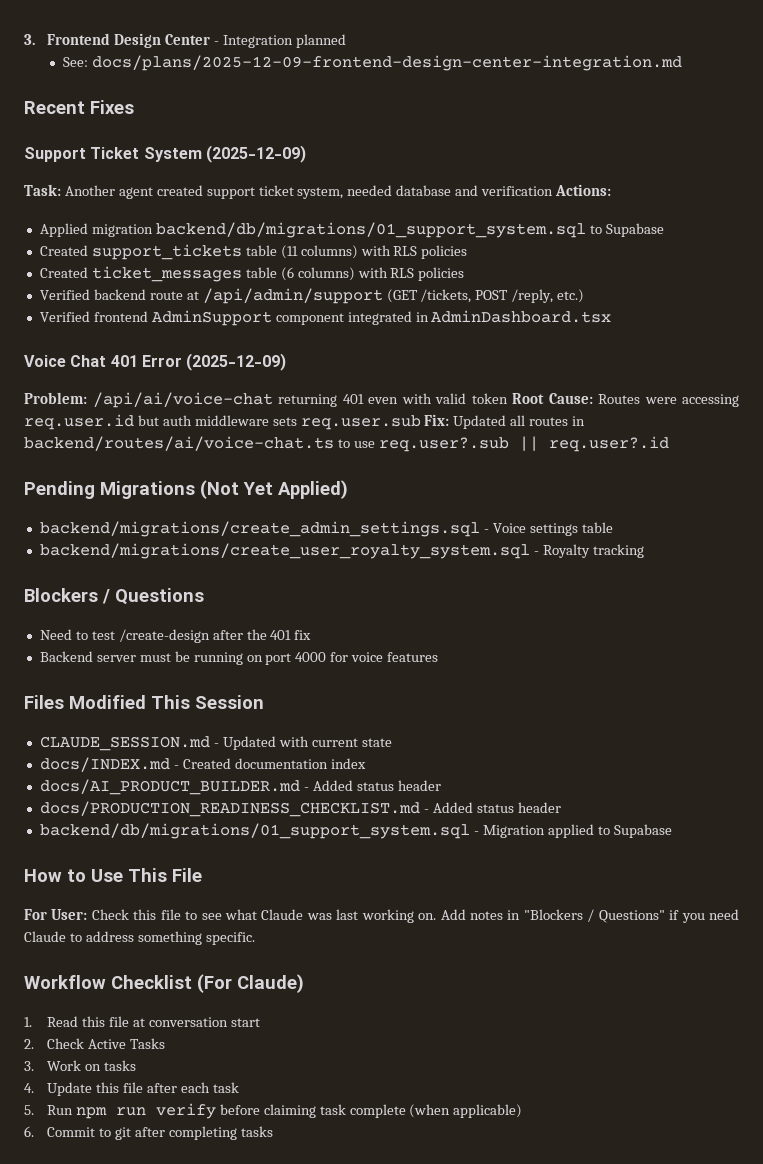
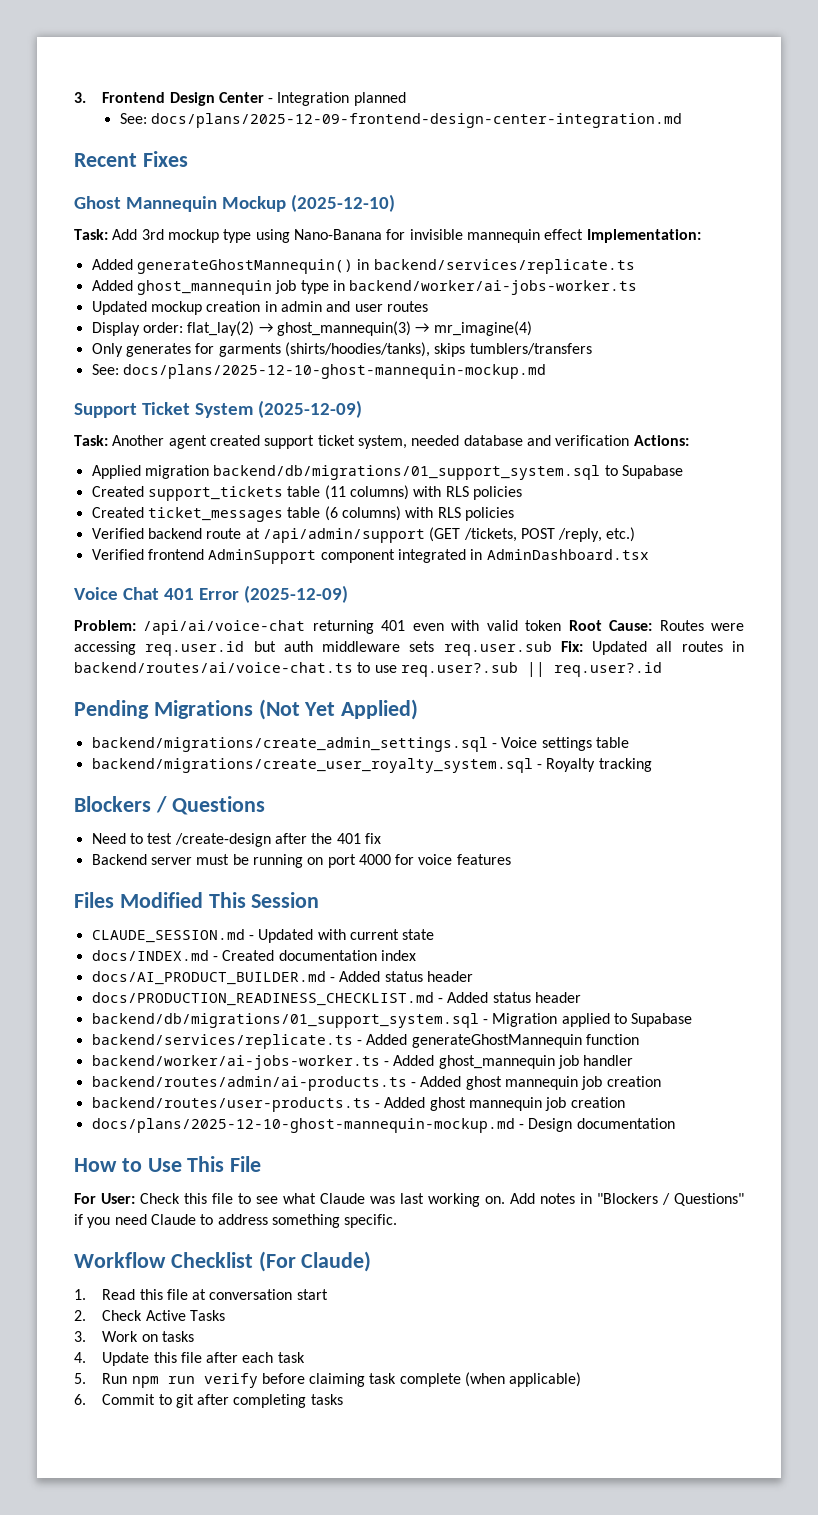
(134, 107) none -> [74,194,395,212] [74,229,701,243] [91,259,635,274] [91,280,638,295] [91,301,428,315] [91,321,532,336] [91,342,592,357] [91,364,546,379] // Ghost Mannequin Mockup (2025-12-10) // Task: Add 3rd mockup type using Nano-Banana for invisible mannequin effect Implementation: // Added generateGhostMannequin() in backend/services/replicate.ts // Added ghost_mannequin job type in backend/worker/ai-jobs-worker.ts // Updated mockup creation in admin and user routes // Display order: flat_lay(2) → ghost_mannequin(3) → mr_imagine(4) // Only generates for garments (shirts/hoodies/tanks), skips tumblers/transfers // See: docs/plans/2025-12-10-ghost-mannequin-mockup.md
(672, 831) none -> [91,1034,639,1049] [91,1055,634,1070] [91,1076,661,1091] [91,1097,625,1112] [91,1118,675,1133] // backend/services/replicate.ts - Added generateGhostMannequin function // backend/worker/ai-jobs-worker.ts - Added ghost_mannequin job handler // backend/routes/admin/ai-products.ts - Added ghost mannequin job creation // backend/routes/user-products.ts - Added ghost mannequin job creation // docs/plans/2025-12-10-ghost-mannequin-mockup.md - Design documentation

